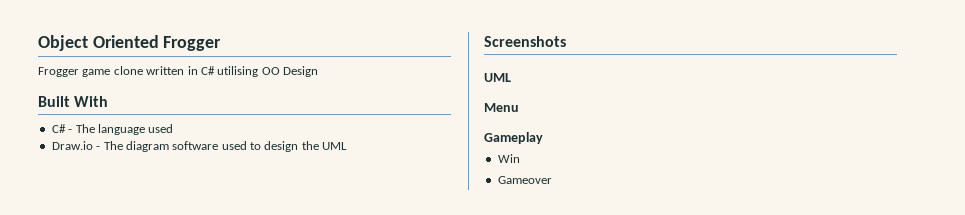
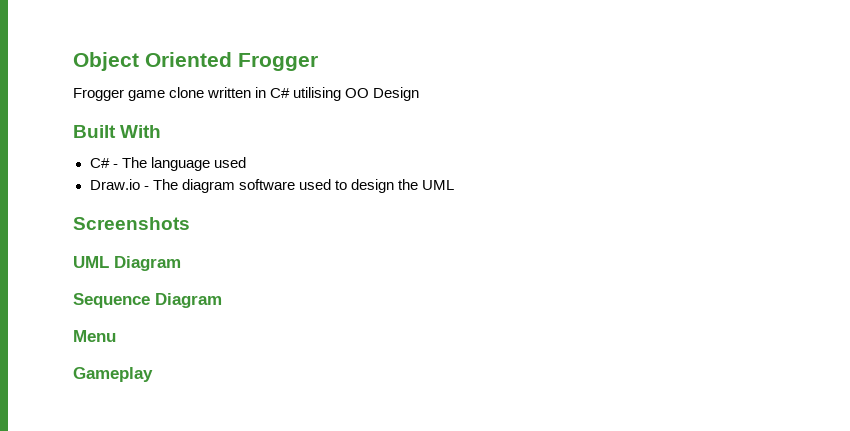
(511, 77) none -> [114,256,181,271] [73,293,222,308] Diagram // Sequence Diagram
[497,154,520,163] [497,176,552,184] // Win // Gameover -> (153, 374) none

